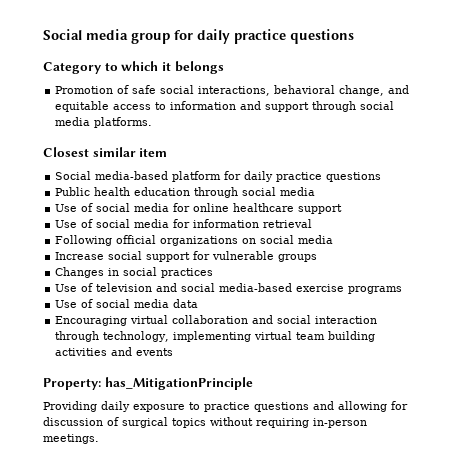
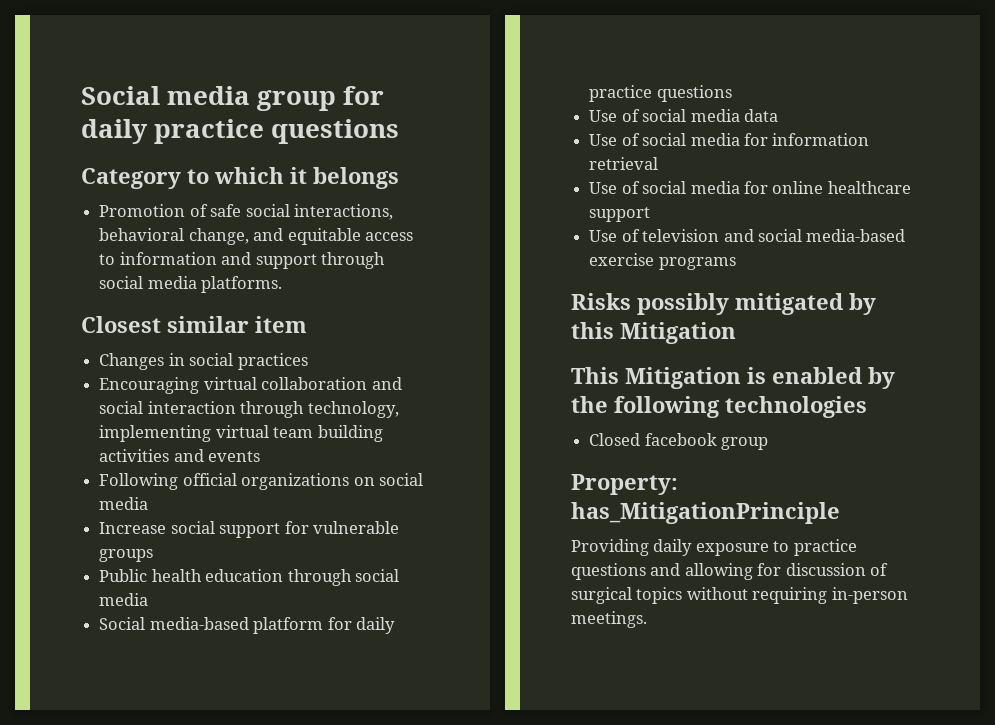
[55,171,382,182] [55,187,316,198] [55,203,343,214] [55,219,313,228] [55,235,334,246] [55,251,318,262] [55,267,214,278] [55,283,403,294] [55,299,199,308] Social media-based platform for daily practice questions // Public health education through social media // Use of social media for online healthcare support // Use of social media for information retrieval // Following official organizations on social media // Increase social support for vulnerable groups // Changes in social practices // Use of television and social media-based exercise programs // Use of social media data -> [99,353,308,370] Changes in social practices
(174, 352) none -> [99,473,423,490] [99,497,149,510] [99,521,399,538] [99,549,154,562] [99,569,399,586] [99,593,149,606] [99,617,395,634] [589,85,732,102] [589,109,778,122] [589,133,870,146] [589,157,659,170] [589,181,911,194] [589,207,651,222] [589,229,906,242] [589,253,736,270] [571,293,876,315] [571,322,736,344] [571,367,895,389] [571,396,867,418] [589,433,769,450] // Following official organizations on social media // Increase social support for vulnerable groups // Public health education through social media // Social media-based platform for daily practice questions // Use of social media data // Use of social media for information retrieval // Use of social media for online healthcare support // Use of television and social media-based exercise programs // Risks possibly mitigated by this Mitigation // This Mitigation is enabled by the following technologies // Closed facebook group

